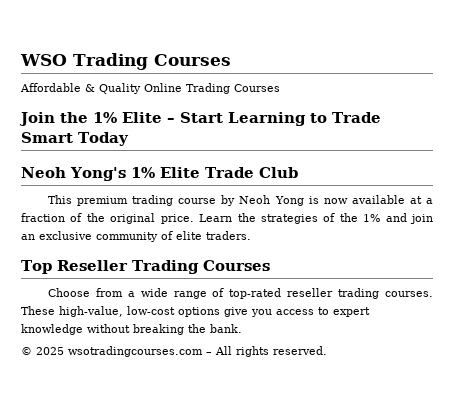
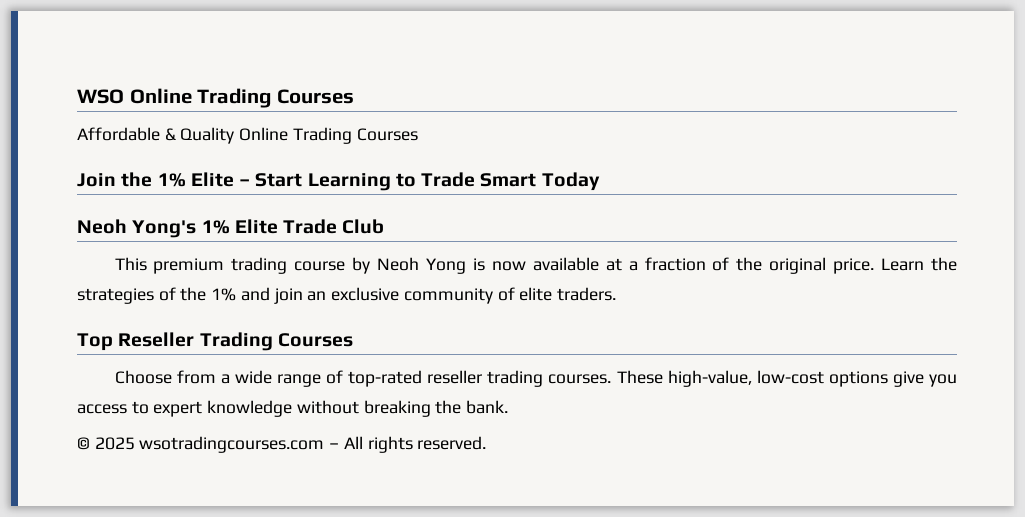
(67, 60) none -> [129,88,192,104] Online

